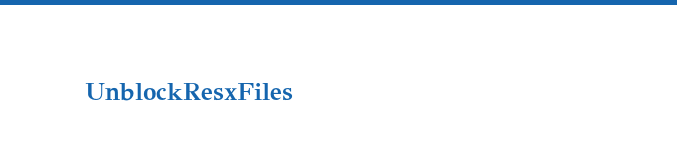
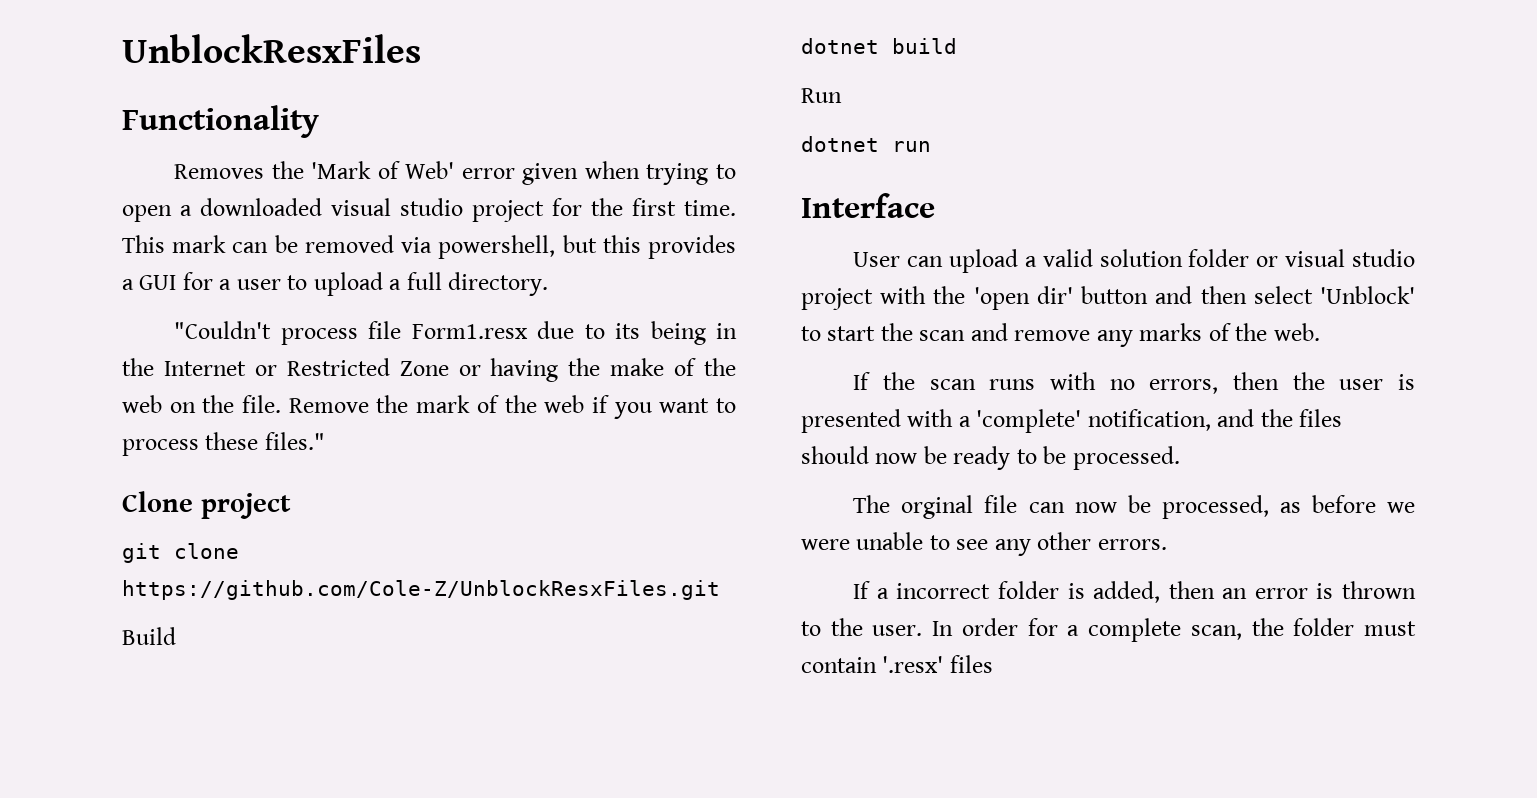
(293, 92) none -> [122,105,319,138] [174,161,737,185] [122,198,736,222] [122,235,736,259] [122,272,549,296] [174,321,737,345] [122,358,736,382] [122,395,736,419] [122,432,325,456] [122,491,291,519] [122,543,239,563] [122,580,720,600] [122,627,176,645] [801,38,957,54] [801,88,842,103] [801,136,931,152] [801,193,935,218] [853,249,1415,273] [801,286,1415,310] [801,323,1320,347] [853,372,1415,394] [801,409,1343,433] [801,446,1180,470] [853,495,1415,519] [801,532,1167,556] [853,581,1416,603] [801,618,1416,642] [801,655,993,673] // Functionality // Removes the 'Mark of Web' error given when trying to open a downloaded visual studio project for the first time. This mark can be removed via powershell, but this provides a GUI for a user to upload a full directory. // "Couldn't process file Form1.resx due to its being in the Internet or Restricted Zone or having the make of the web on the file. Remove the mark of the web if you want to process these files." // Clone project // git clone https://github.com/Cole-Z/UnblockResxFiles.git // Build // dotnet build // Run // dotnet run // Interface // User can upload a valid solution folder or visual studio project with the 'open dir' button and then select 'Unblock' to start the scan and remove any marks of the web. // If the scan runs with no errors, then the user is presented with a 'complete' notification, and the files should now be ready to be processed. // The orginal file can now be processed, as before we were unable to see any other errors. // If a incorrect folder is added, then an error is thrown to the user. In order for a complete scan, the folder must contain '.resx' files

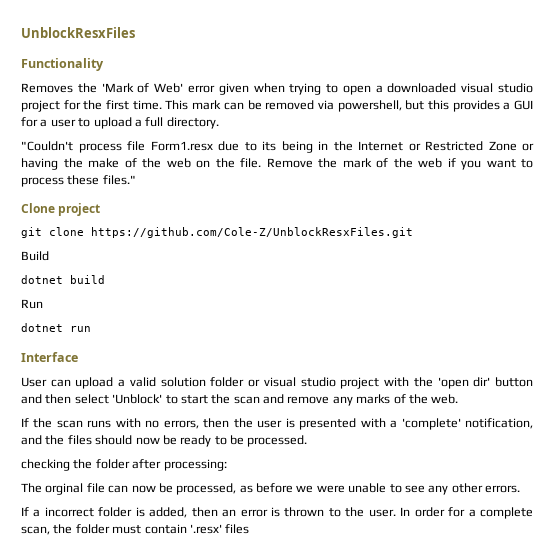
(1180, 458) none -> [21,459,227,471] // checking the folder after processing:

